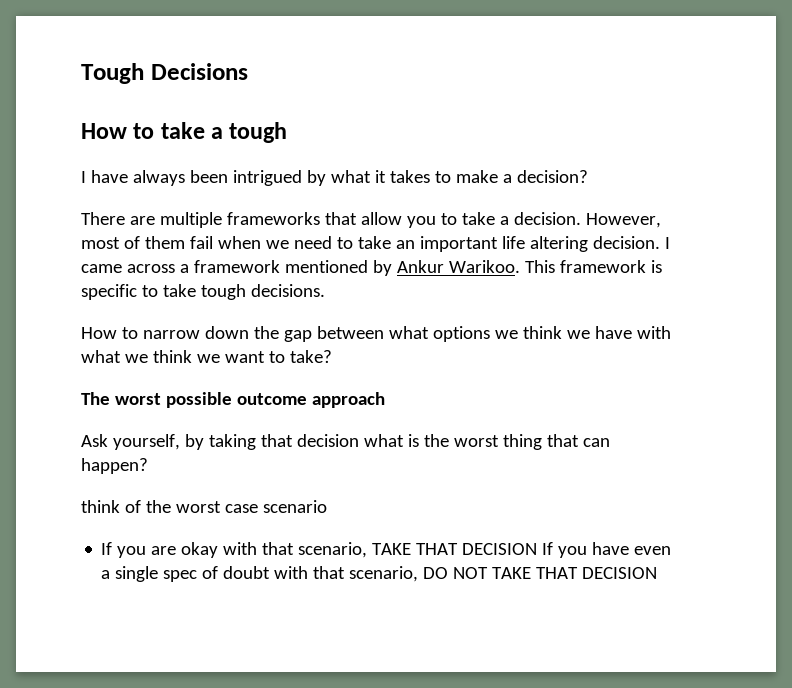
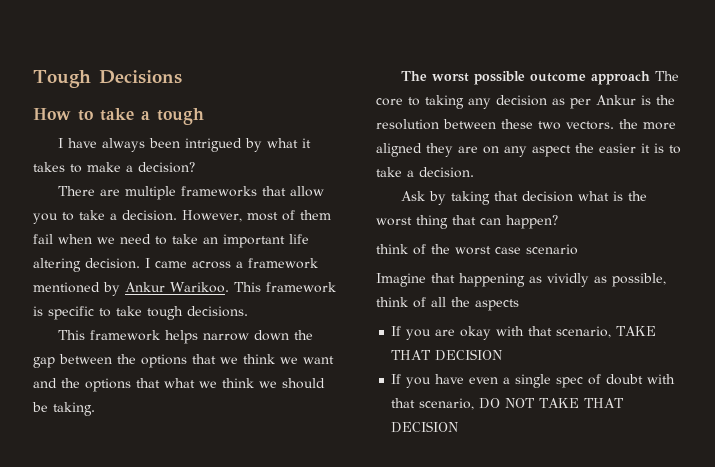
[81,327,138,339] How to -> [57,330,198,344] This framework helps
[388,326,671,342] what options we think we have with -> [117,354,334,368] [33,378,160,392] the options that we think we want and the options that
[224,350,332,363] want to take? -> [282,378,325,389] [32,402,95,416] should be taking.
(385, 400) none -> [654,71,679,81] [376,95,675,109] [376,119,676,130] [376,143,681,157] [376,167,474,178] The core to taking any decision as per Ankur is the resolution between these two vectors. the more aligned they are on any aspect the easier it is to take a decision.
[112,434,180,450] yourself, -> (425, 196) none
(327, 506) none -> [376,273,666,287] [376,297,519,311] // Imagine that happening as vividly as possible, think of all the aspects
(538, 549) none -> (503, 355) //

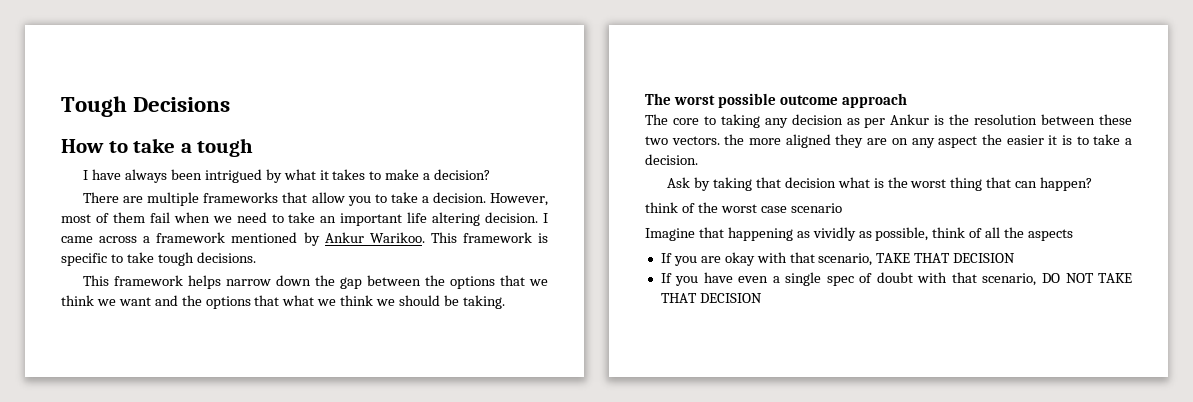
(650, 78) none -> (907, 100) //

